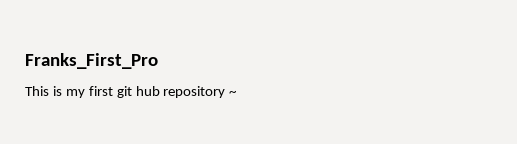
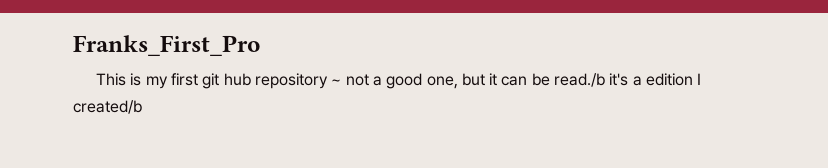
(238, 93) none -> [345,73,702,89] [73,100,142,114] not a good one, but it can be read./b it's a edition I created/b

